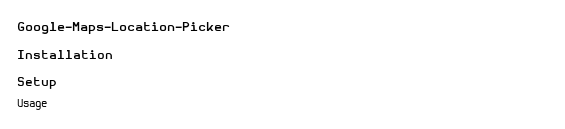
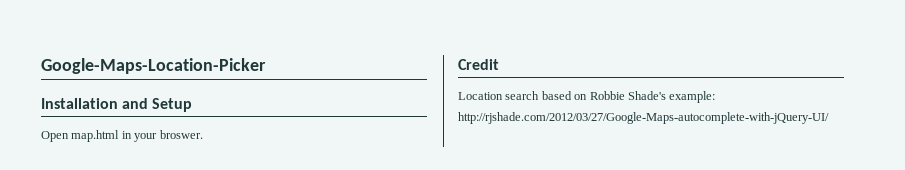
(113, 54) // -> [122,98,149,109] and
[17,99,47,110] Usage -> [41,130,203,142] [458,59,499,70] [458,91,716,103] [458,112,829,124] Open map.html in your broswer. // Credit // Location search based on Robbie Shade's example: http://rjshade.com/2012/03/27/Google-Maps-autocomplete-with-jQuery-UI/

